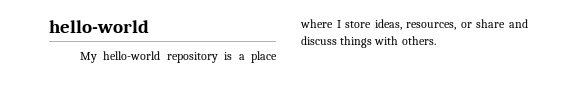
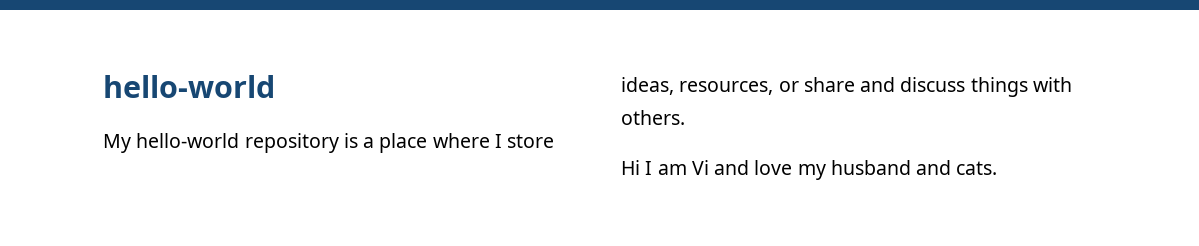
(436, 40) none -> [621,160,998,180] // Hi I am Vi and love my husband and cats.

